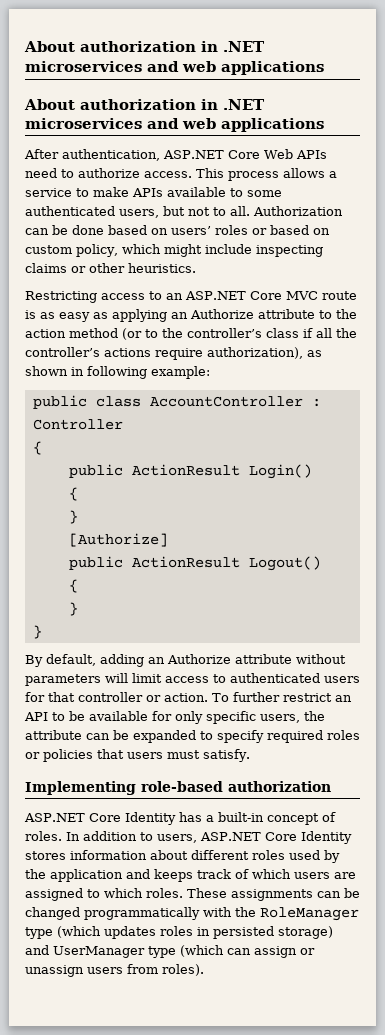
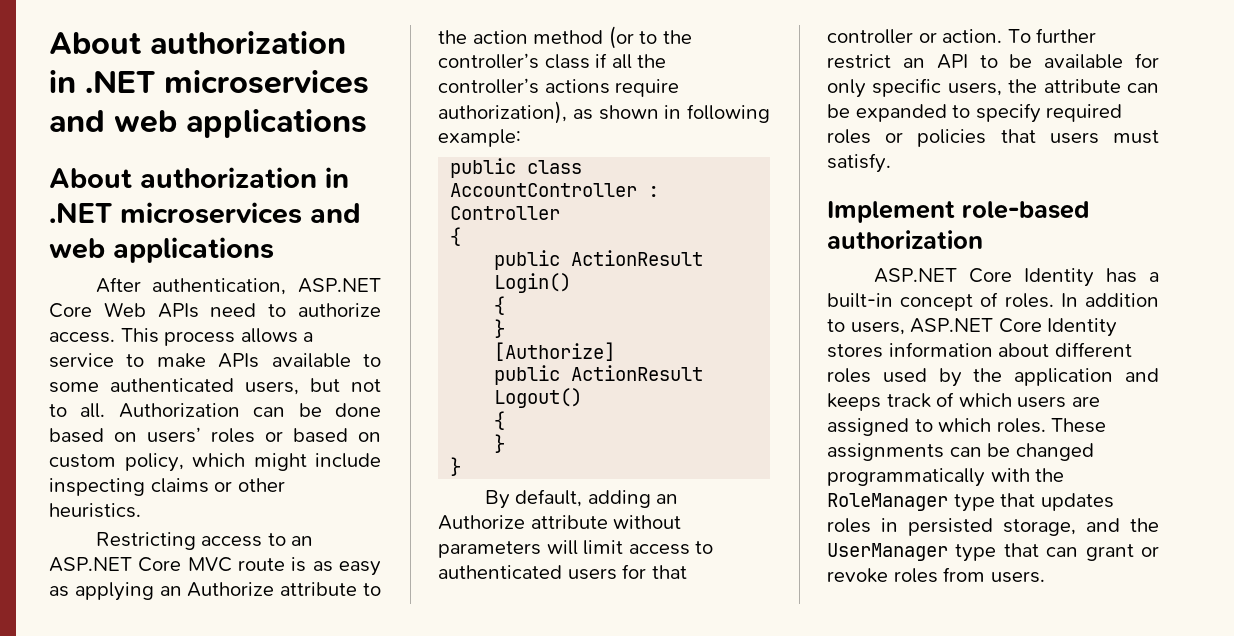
[25,781,136,795] Implementing -> [827,201,955,223] Implement
[57,926,101,938] (which -> [1000,493,1036,507] that
[278,926,333,939] [25,945,315,958] [25,964,204,977] storage) and UserManager type (which can assign or unassign users from roles). -> [1003,518,1159,536] [827,543,1159,562] [827,567,1045,583] storage, and the UserManager type that can grant or revoke roles from users.

